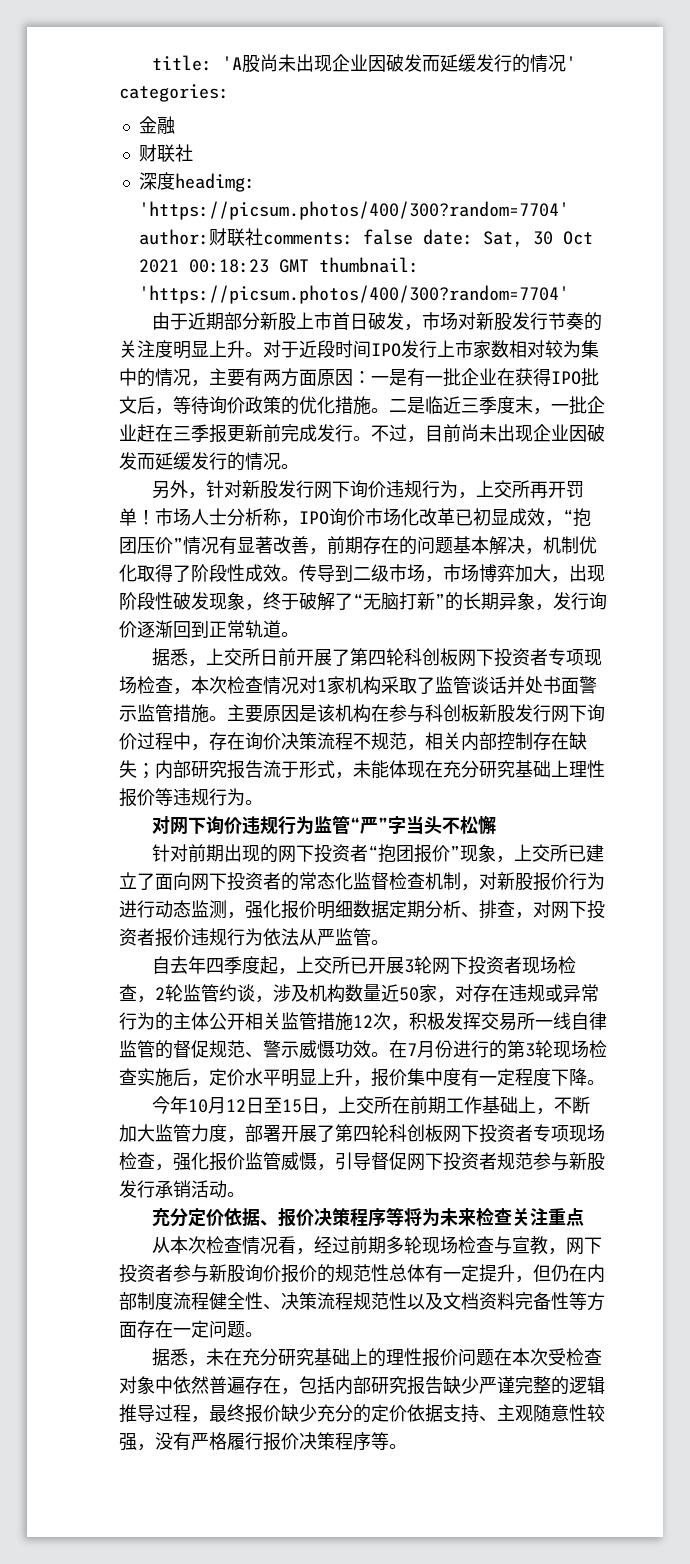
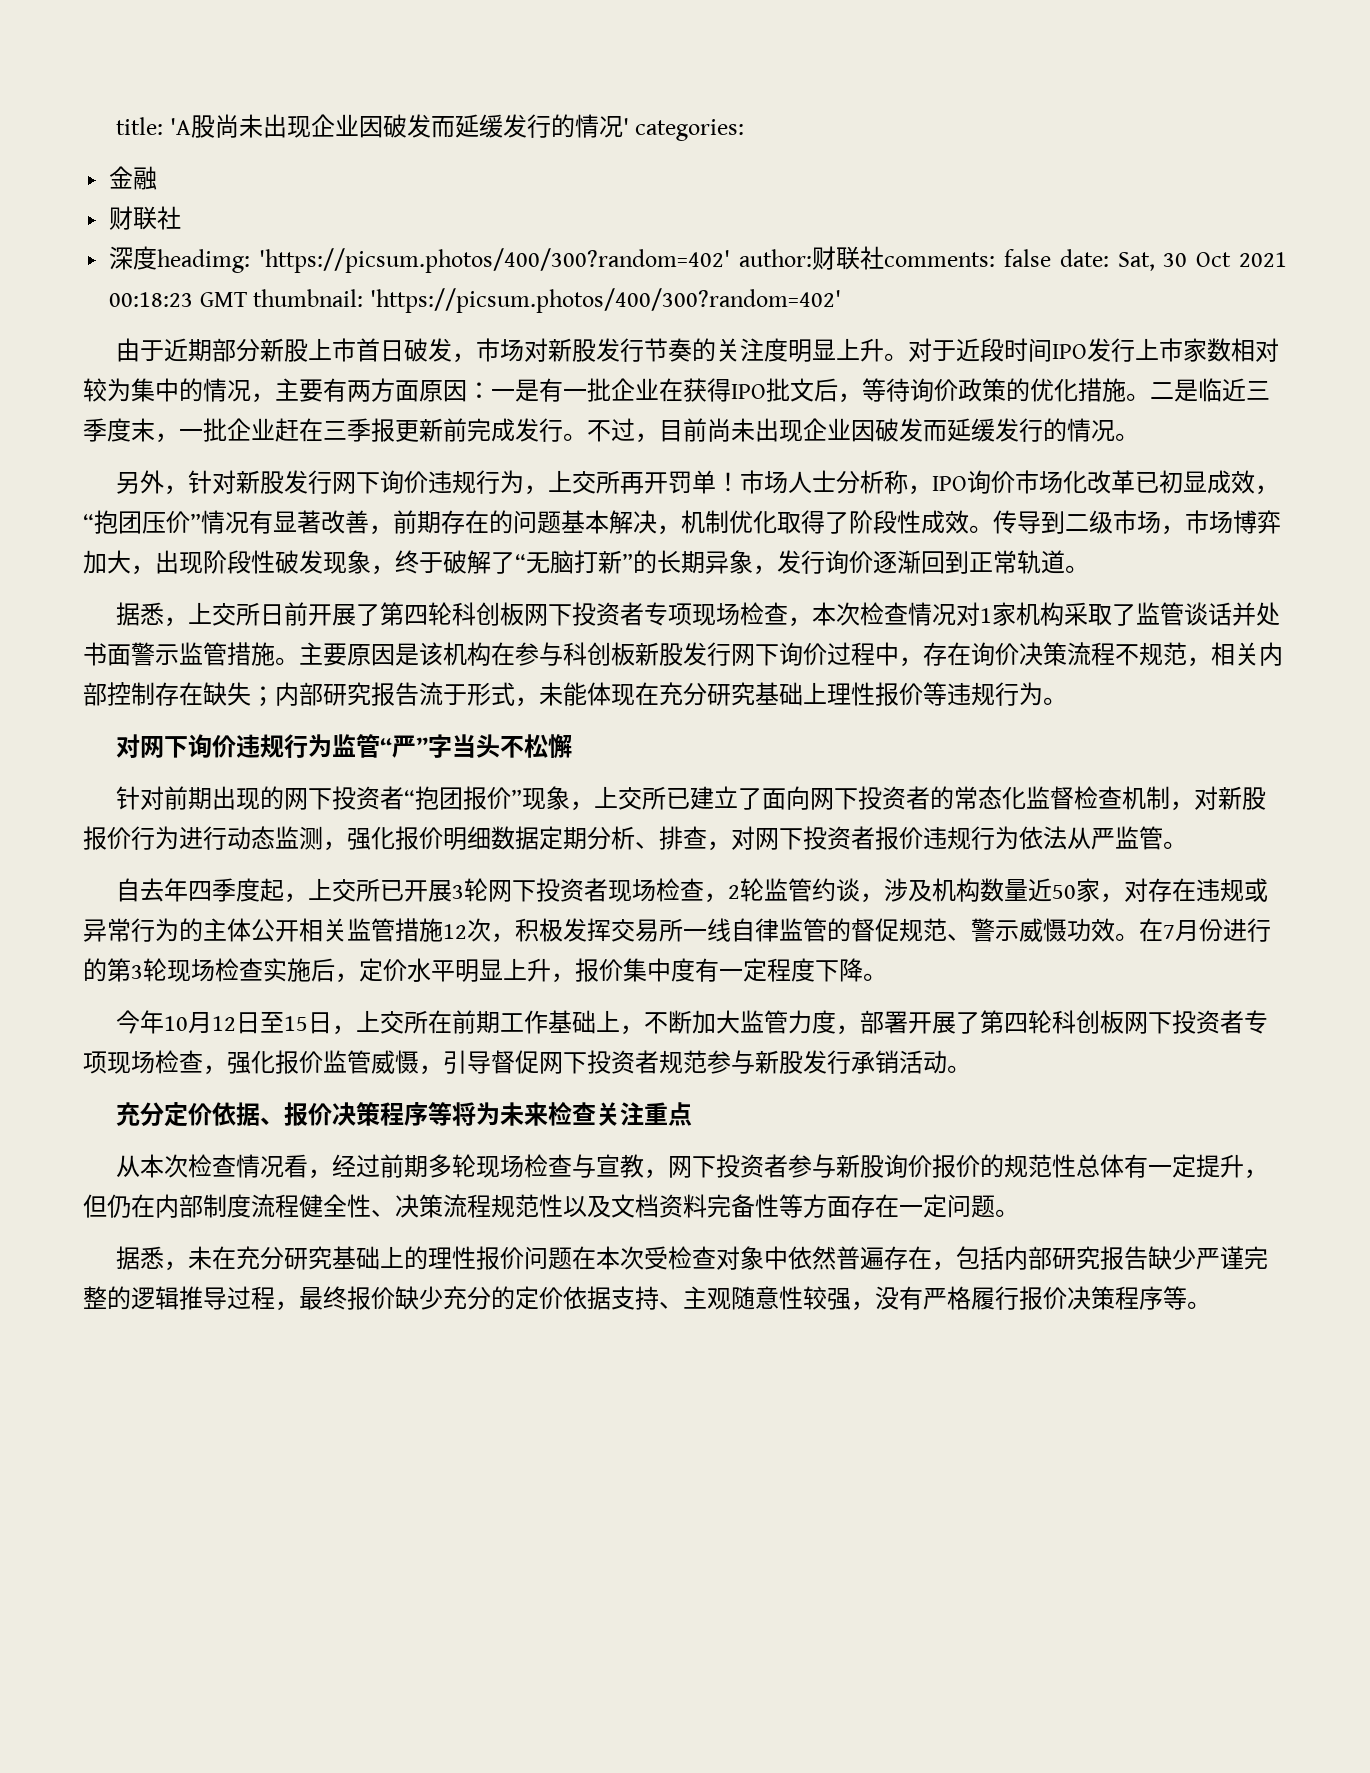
[138,201,569,220] 'https://picsum.photos/400/300?random=7704' -> [259,248,731,273] 'https://picsum.photos/400/300?random=402'
[138,285,569,304] 'https://picsum.photos/400/300?random=7704' -> [369,288,841,313] 'https://picsum.photos/400/300?random=402'

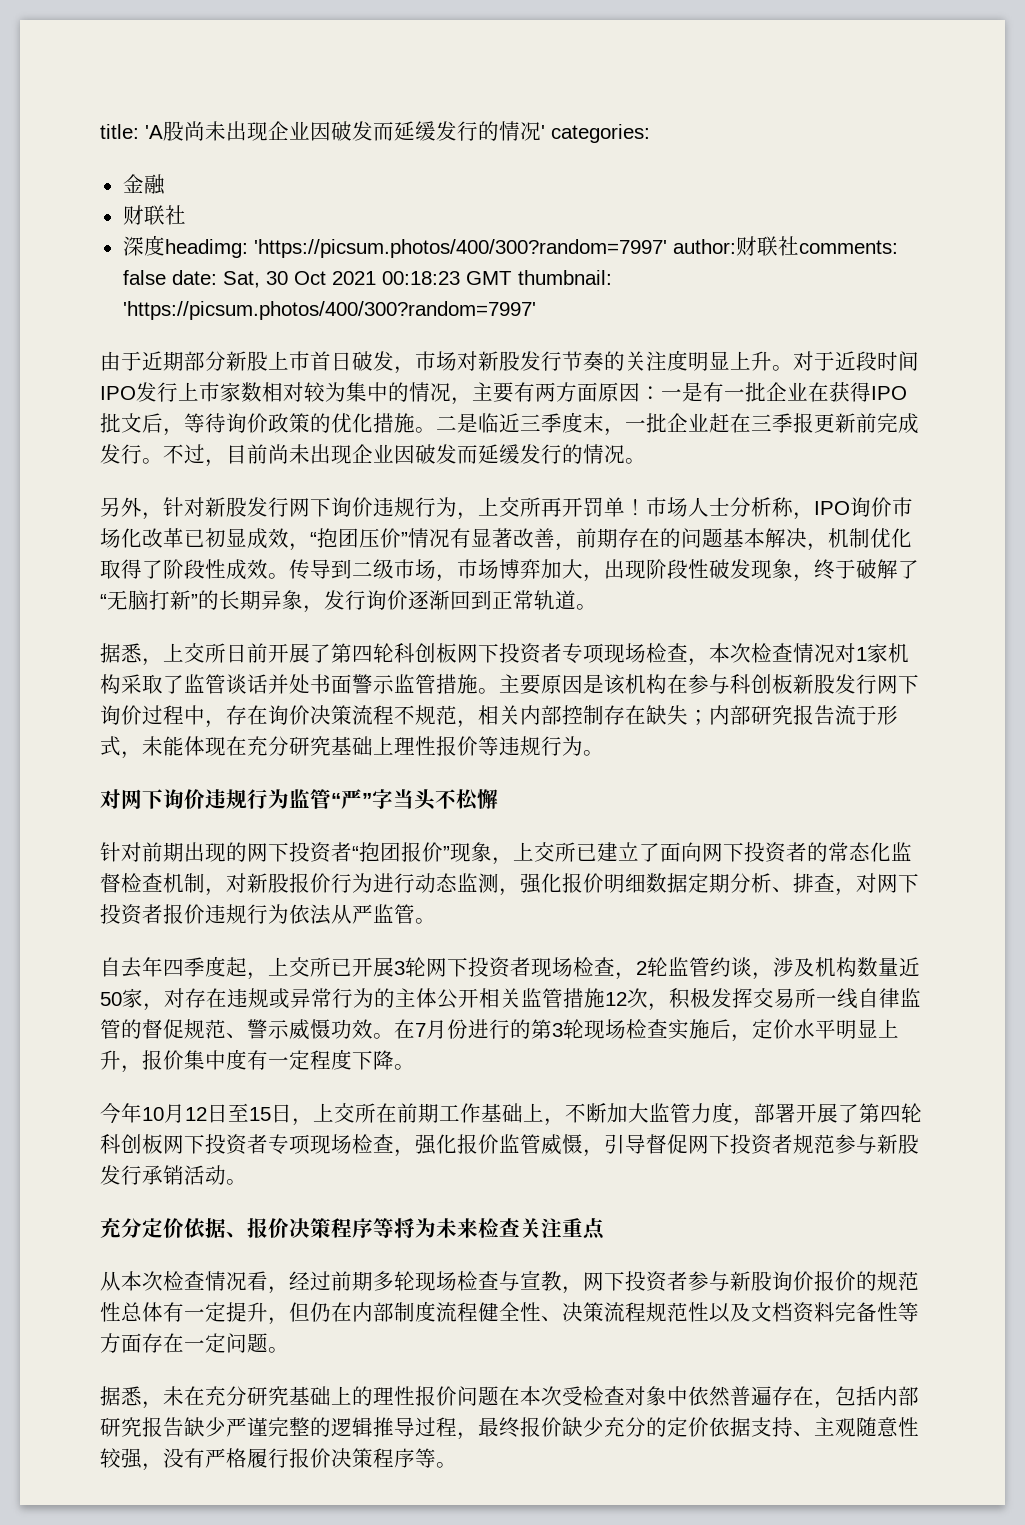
[259,248,731,273] 'https://picsum.photos/400/300?random=402' -> [253,239,667,258] 'https://picsum.photos/400/300?random=7997'
[369,288,841,313] 'https://picsum.photos/400/300?random=402' -> [122,301,536,320] 'https://picsum.photos/400/300?random=7997'

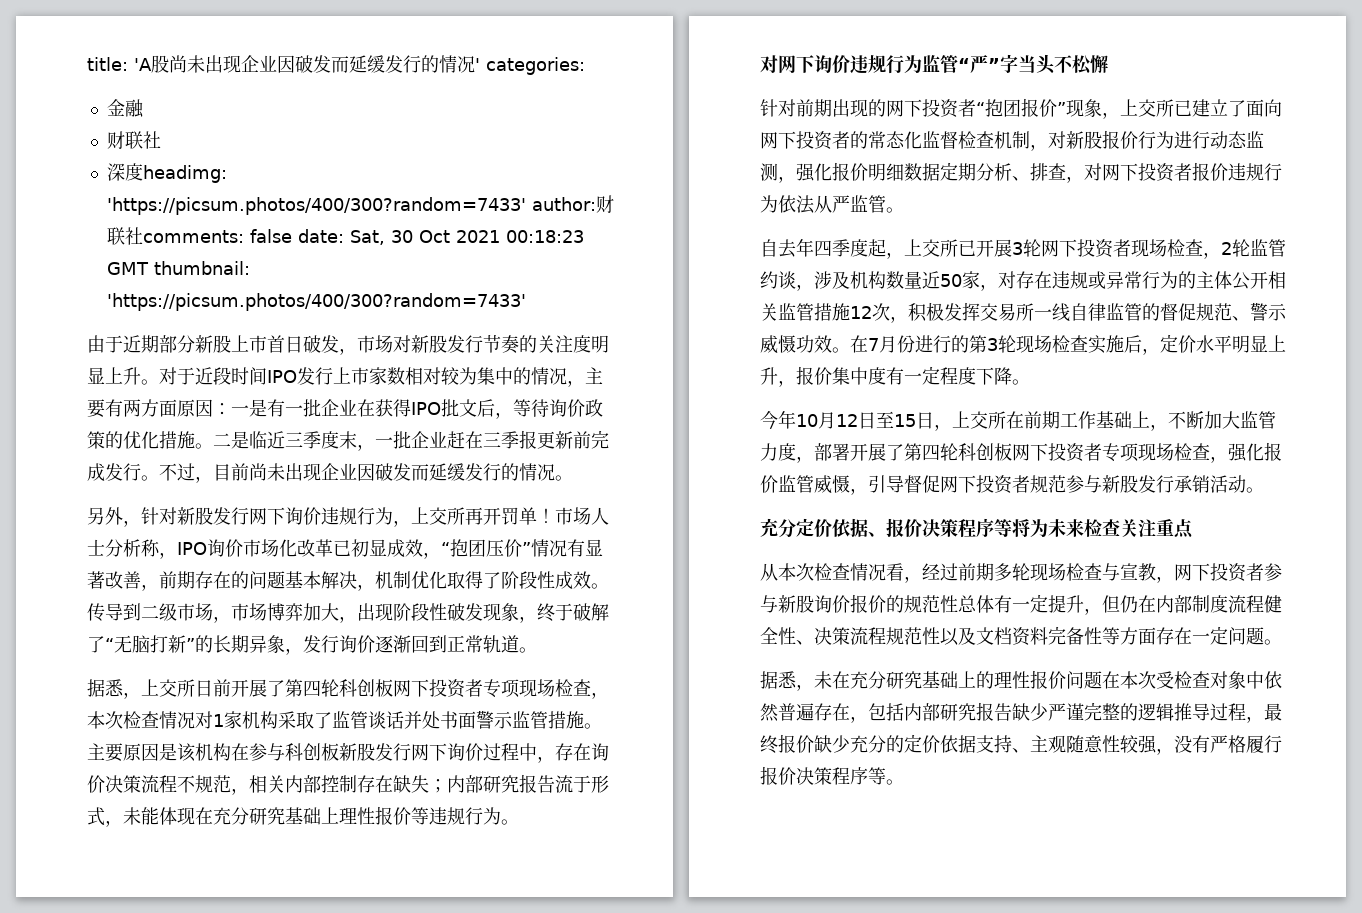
[253,239,667,258] 'https://picsum.photos/400/300?random=7997' -> [106,197,526,215] 'https://picsum.photos/400/300?random=7433'
[122,301,536,320] 'https://picsum.photos/400/300?random=7997' -> [106,293,526,311] 'https://picsum.photos/400/300?random=7433'

